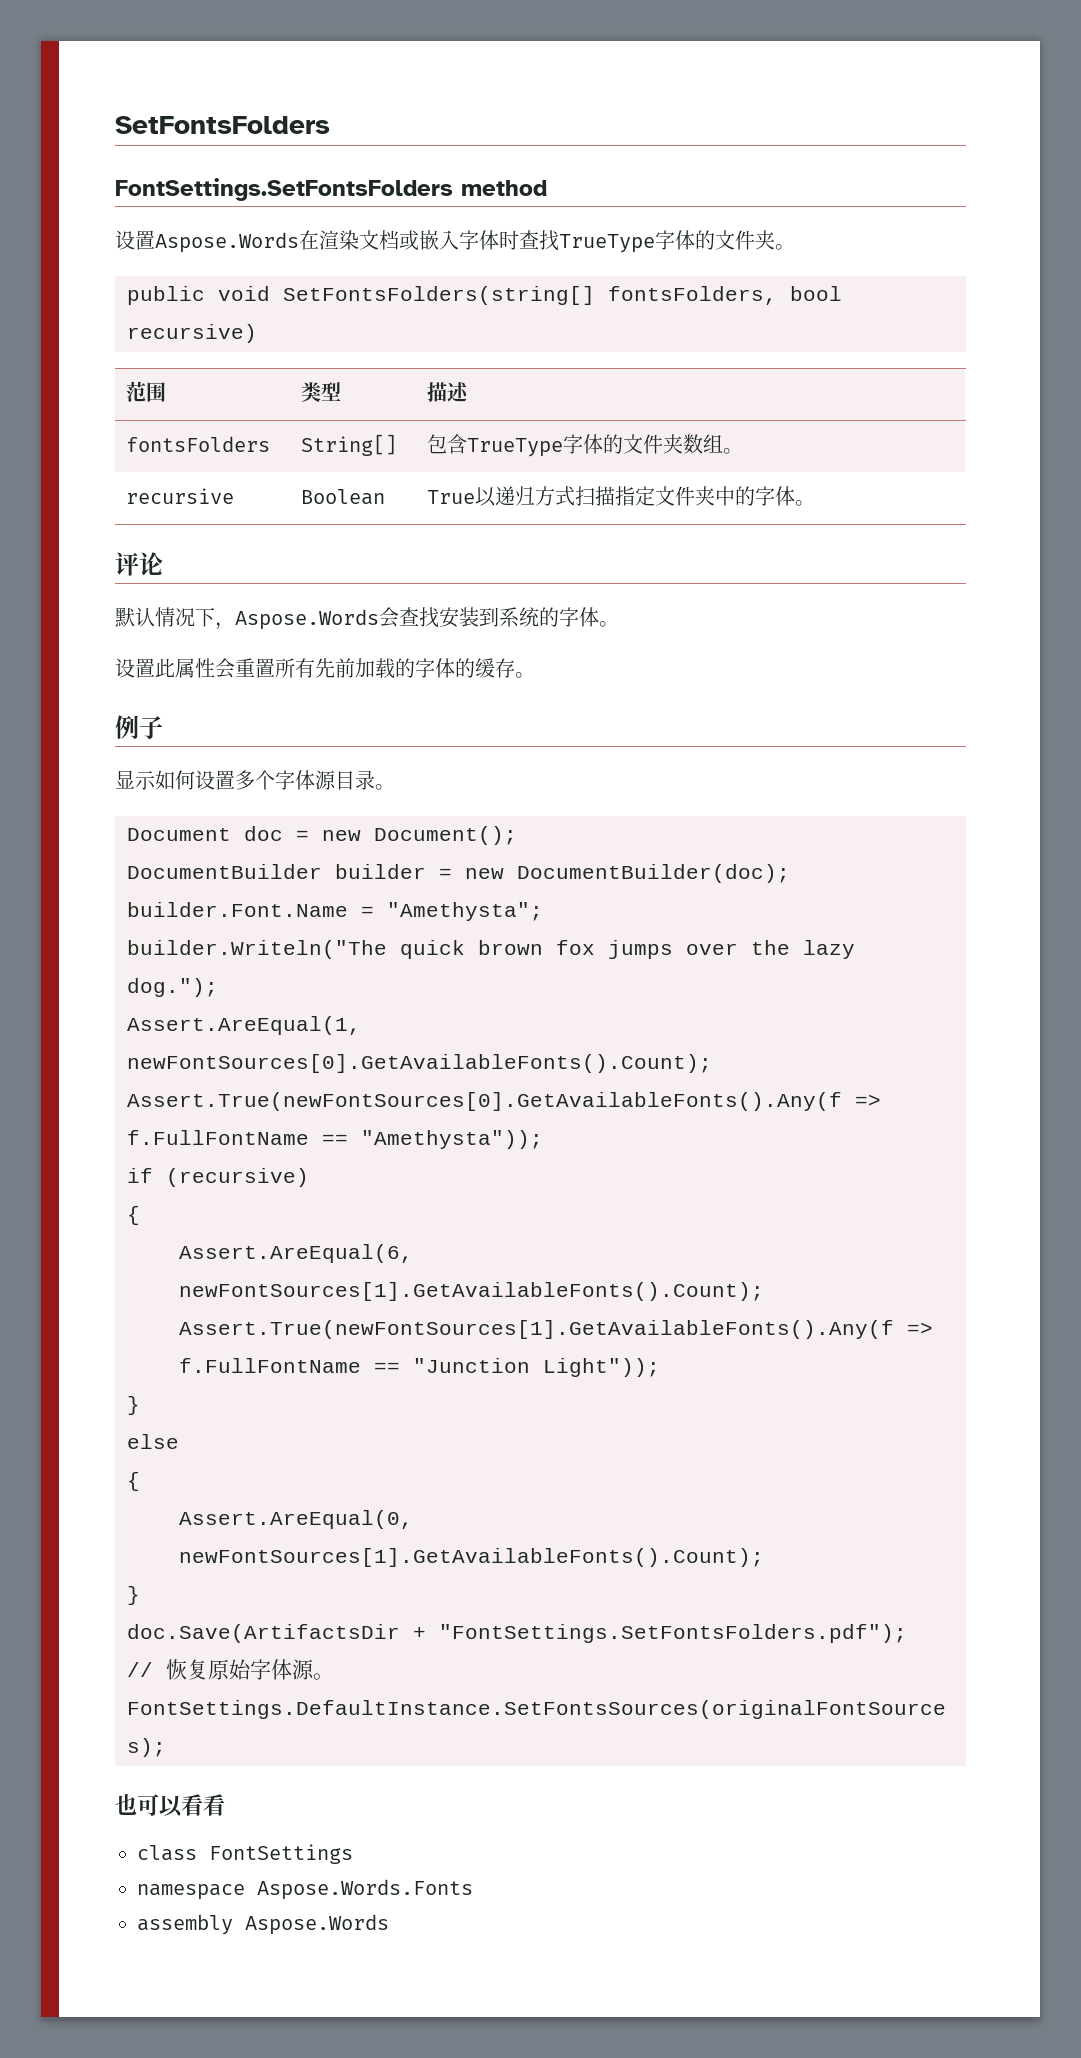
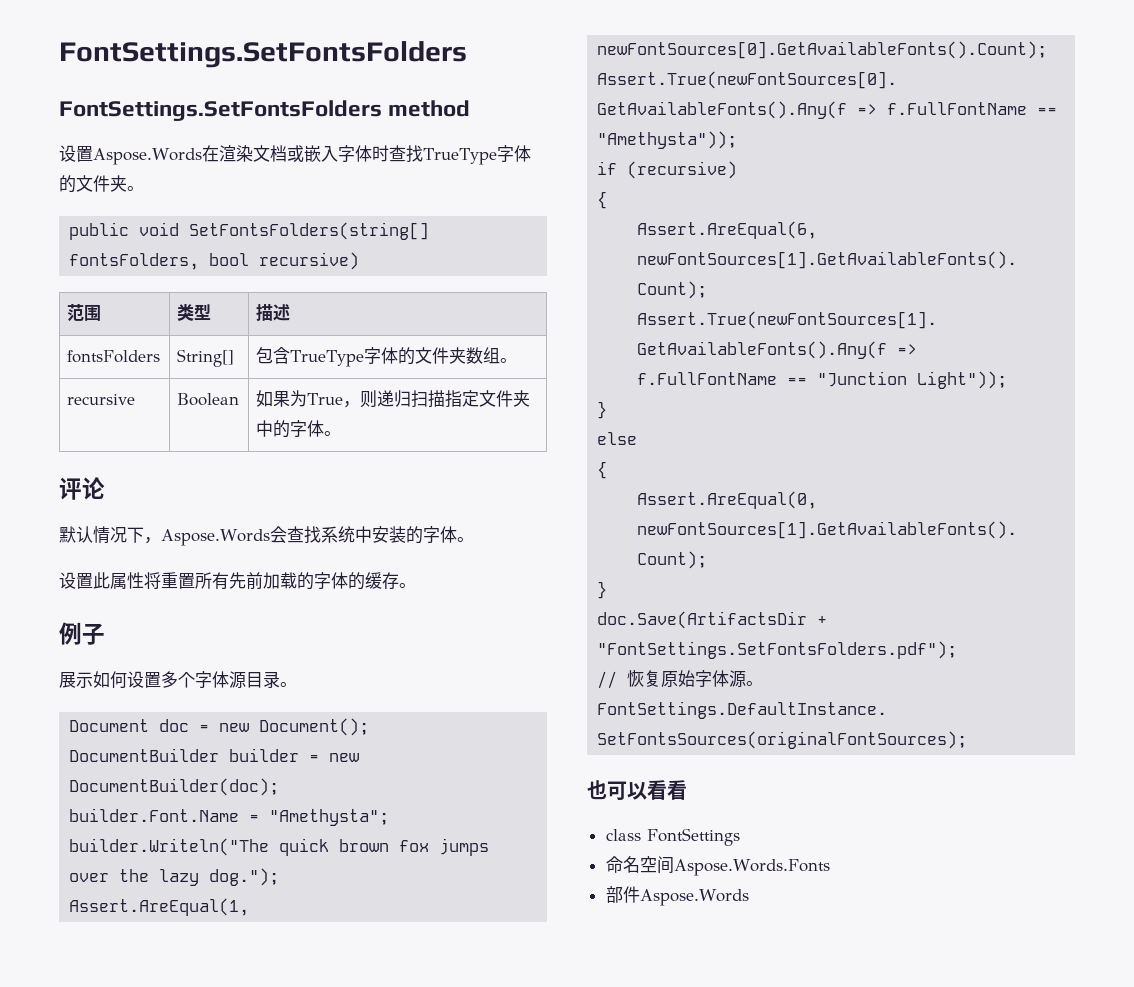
[115,116,330,134] SetFontsFolders -> [59,41,467,68] FontSettings.SetFontsFolders
[427,486,576,507] True以递归方式 -> [256,390,412,408] 如果为True，则递归
[439,607,539,628] 安装到系统 -> [320,526,406,543] 系统中安装
[215,658,235,679] 会 -> [144,572,161,589] 将
[115,770,135,789] 显 -> [59,672,76,688] 展
[137,1884,245,1900] namespace -> [605,856,674,874] 命名空间
[137,1914,233,1935] assembly -> [605,886,640,903] 部件

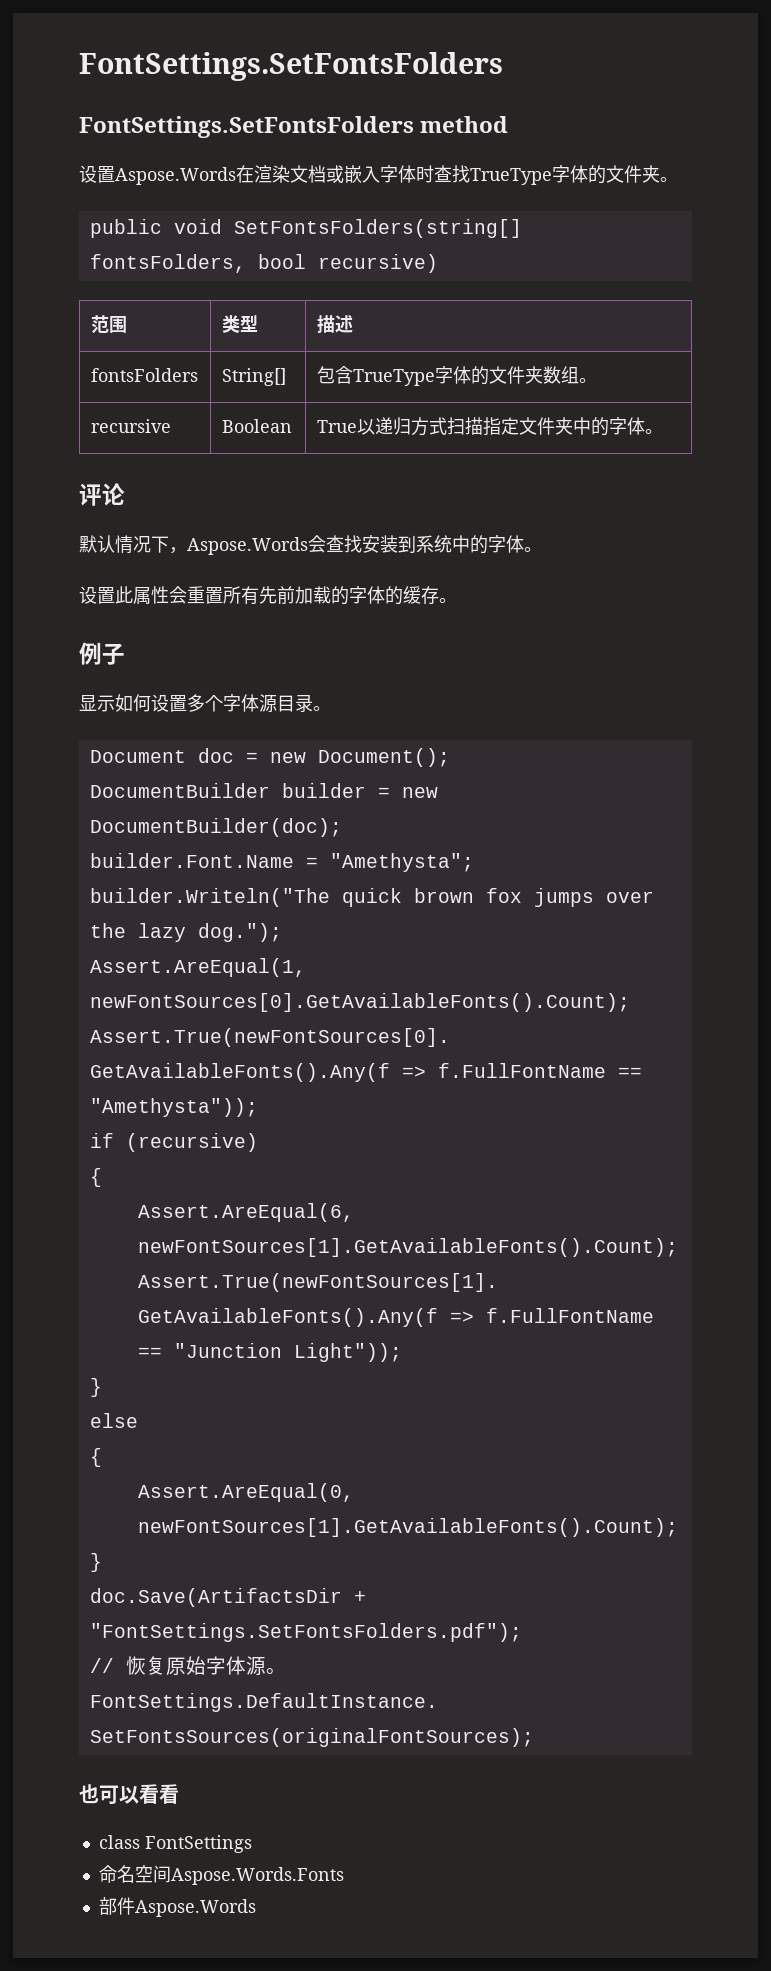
[256,390,412,408] 如果为True，则递归 -> [316,417,447,436] True以递归方式
[320,526,406,543] 系统中安装 -> [362,535,470,553] 安装到系统中
[144,572,161,589] 将 -> [169,586,187,604] 会
[59,672,76,688] 展 -> [79,695,97,711] 显

